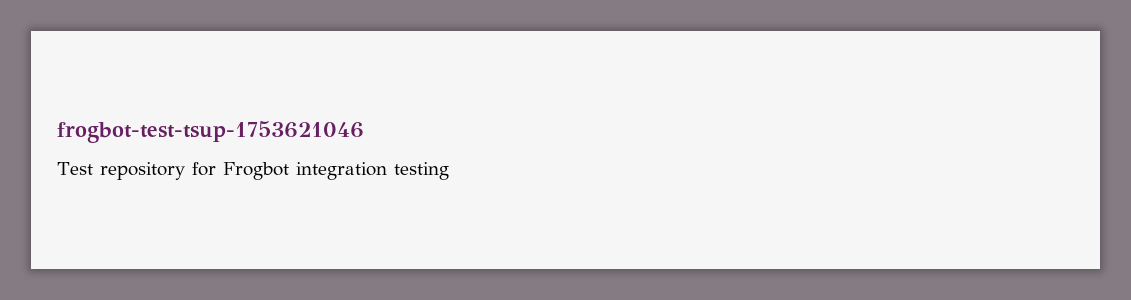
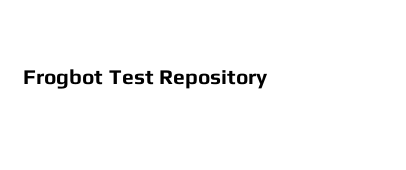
[57,121,364,143] [57,162,449,180] frogbot-test-tsup-1753621046 // Test repository for Frogbot integration testing -> [23,69,269,89] Frogbot Test Repository

